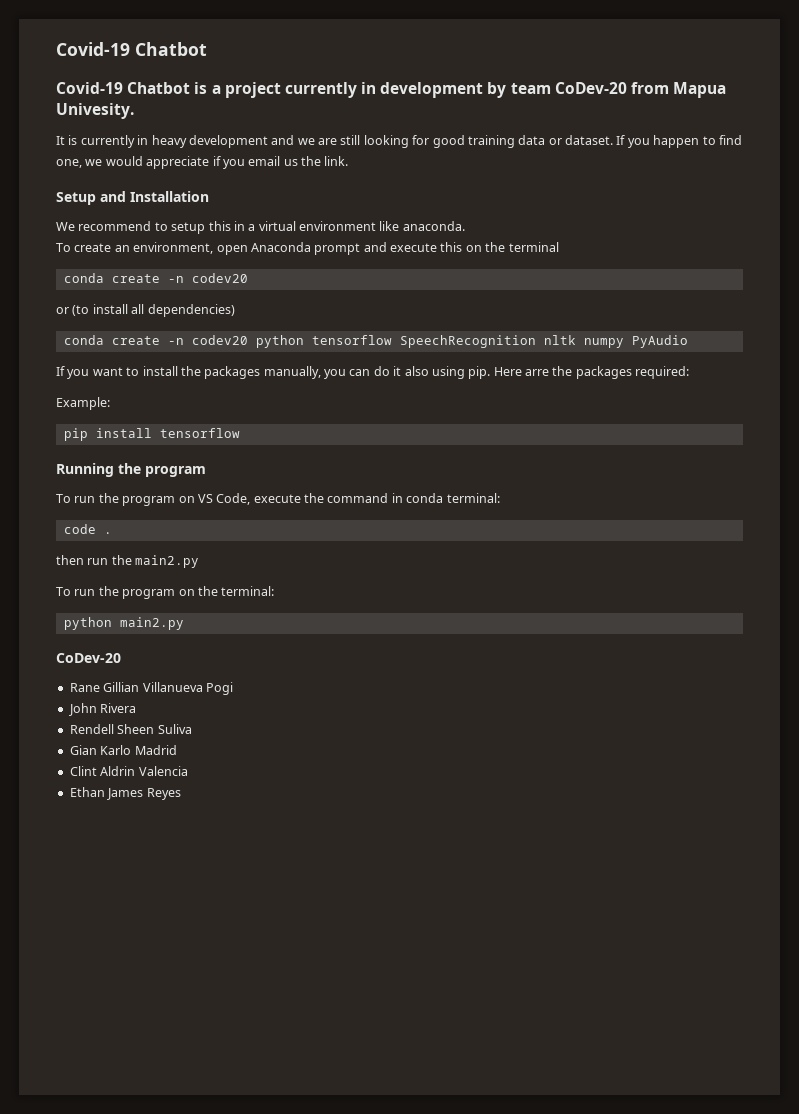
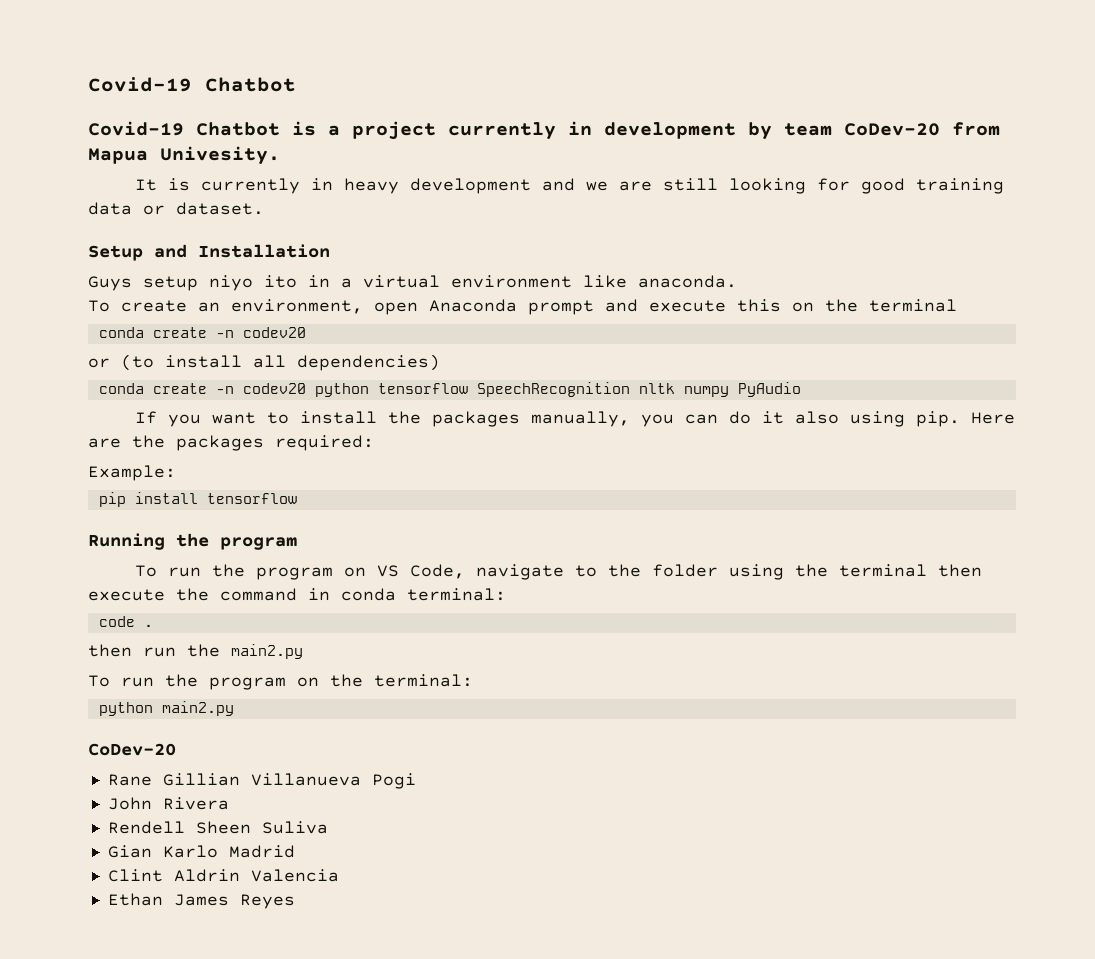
[616,135,742,148] [56,156,349,169] [56,191,209,205] [56,221,231,234] If you happen to find one, we would appreciate if you email us the link. // Setup and Installation // We recommend to setup this -> [88,244,330,261] [88,275,297,291] // Setup and Installation // Guys setup niyo ito
[525,369,549,376] arre -> [88,438,121,448] are
(251, 499) none -> [475,564,982,580] navigate to the folder using the terminal then

